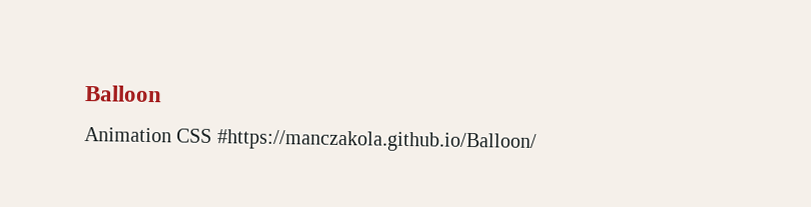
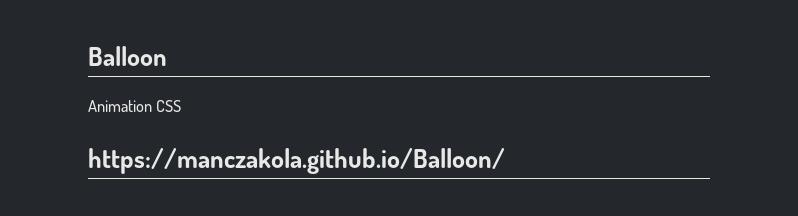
[216,129,537,154] #https://manczakola.github.io/Balloon/ -> [88,148,505,174] // https://manczakola.github.io/Balloon/

